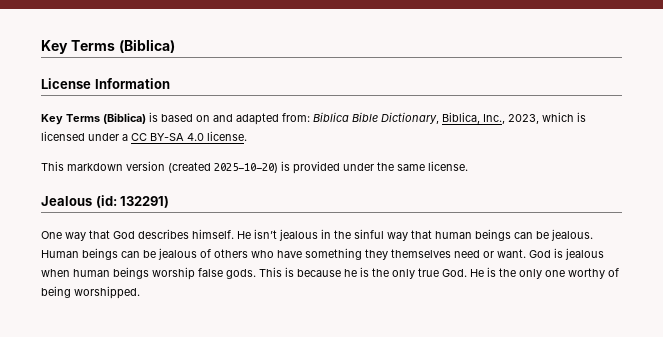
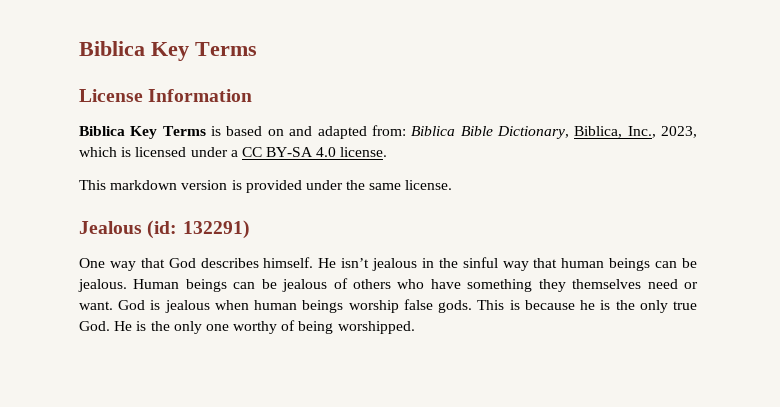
[41,39,175,54] Key Terms (Biblica) -> [79,41,257,61] Biblica Key Terms
[41,113,146,125] Key Terms (Biblica) -> [79,126,206,139] Biblica Key Terms
[168,162,278,173] (created 2025-10-20) -> (228, 185) none

